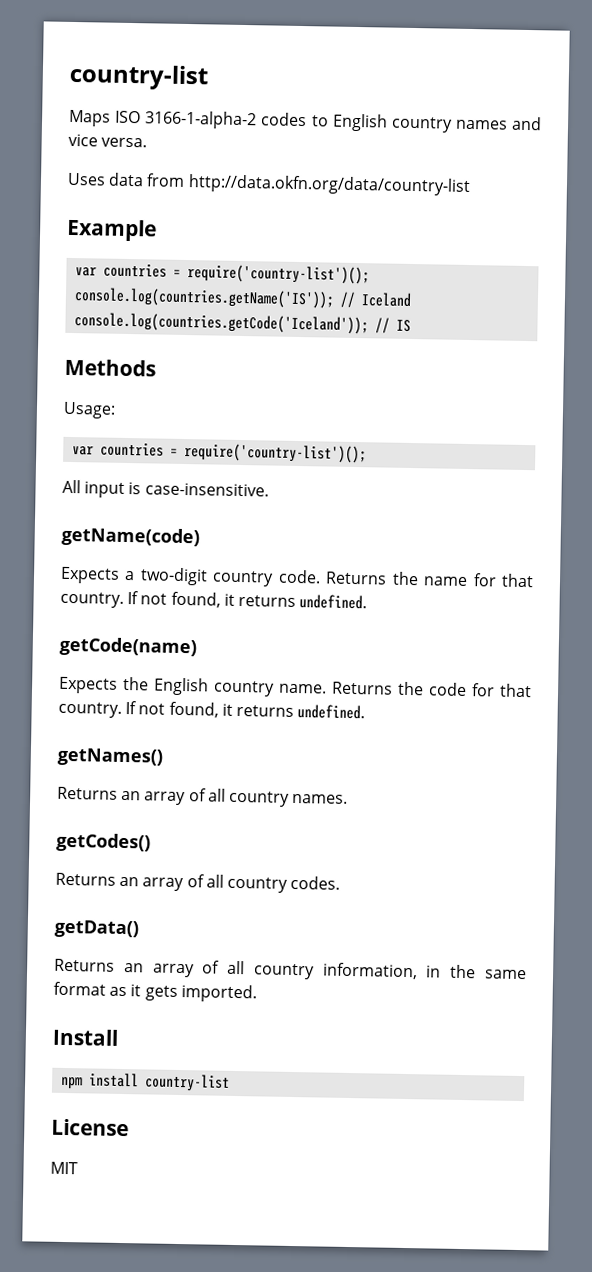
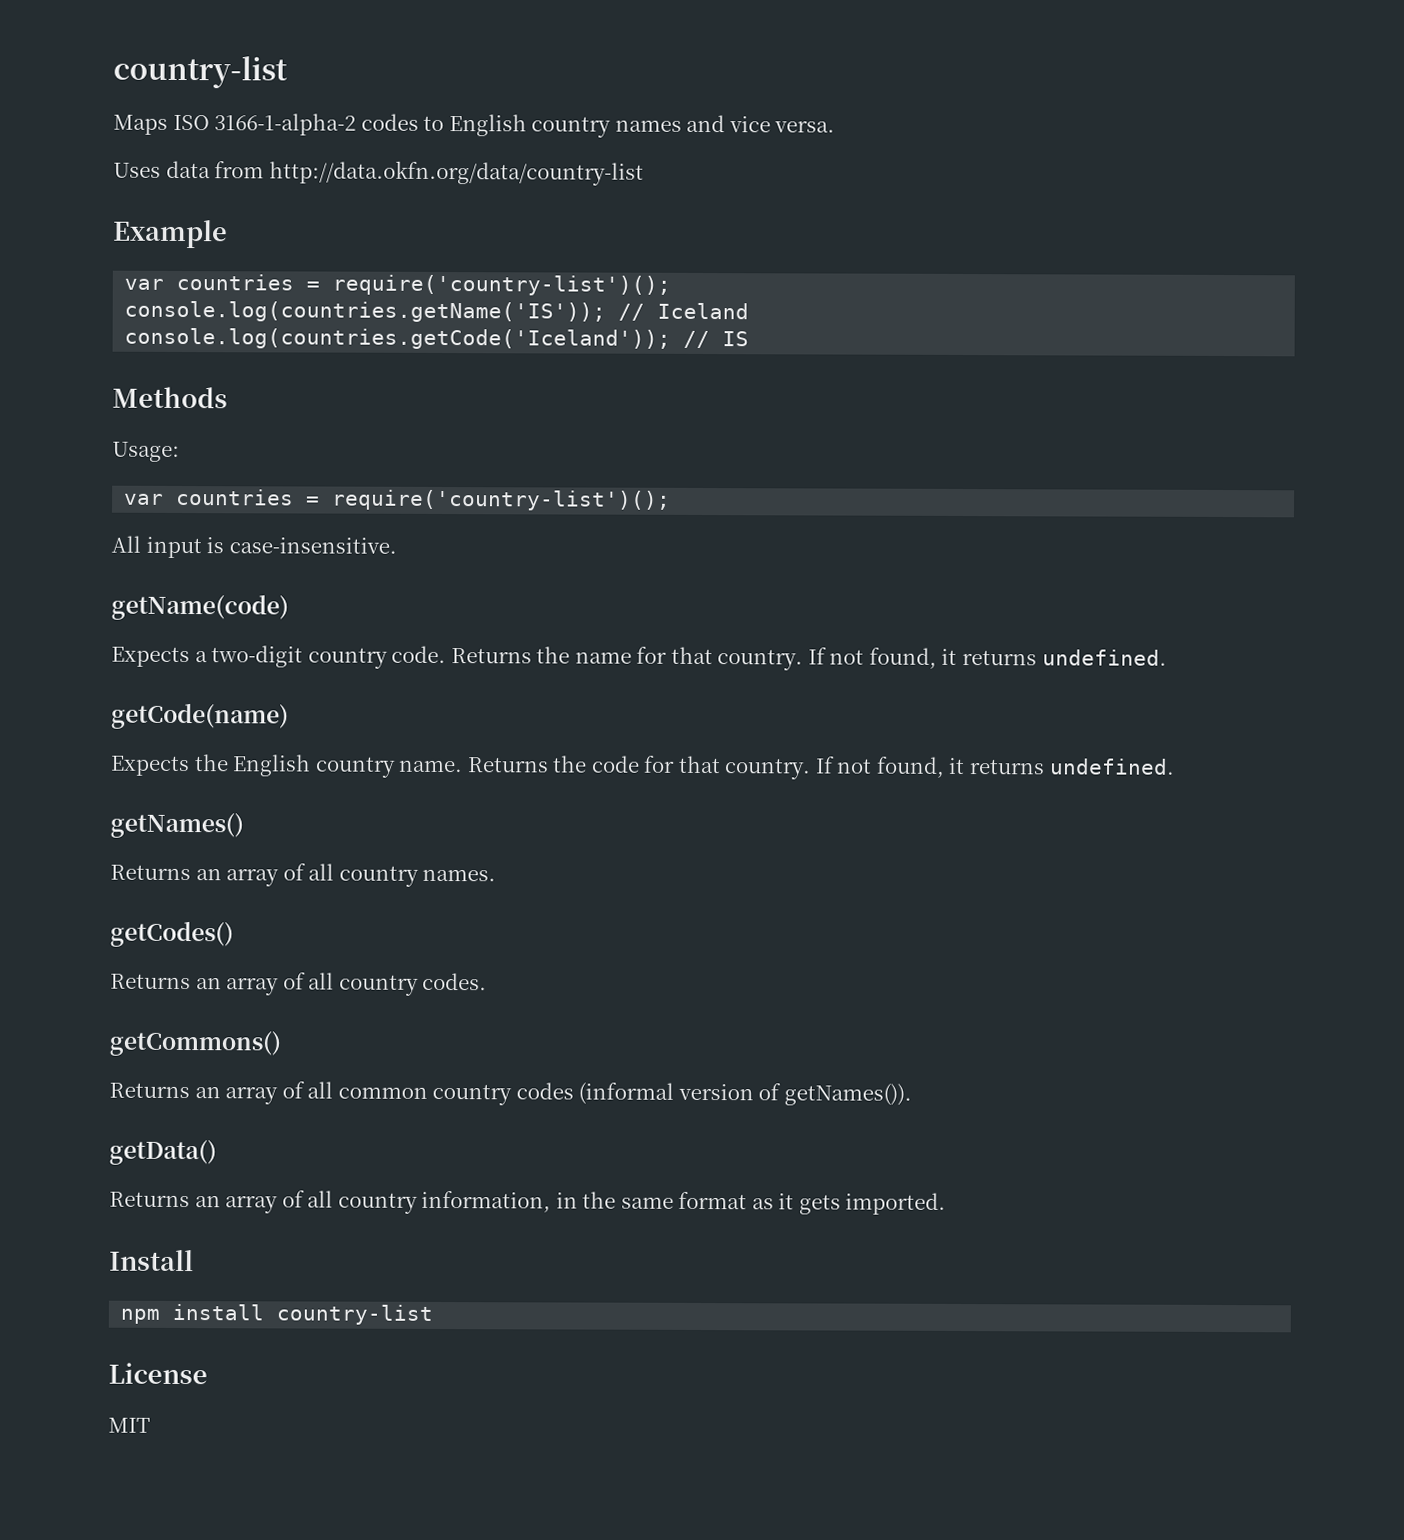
(341, 882) none -> [109,1030,281,1057] [109,1081,912,1106] // getCommons() // Returns an array of all common country codes (informal version of getNames()).

